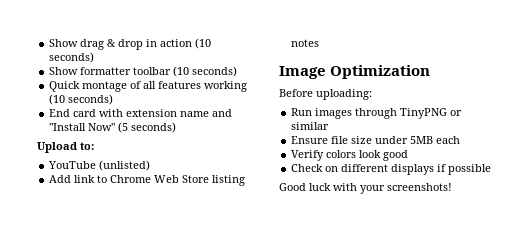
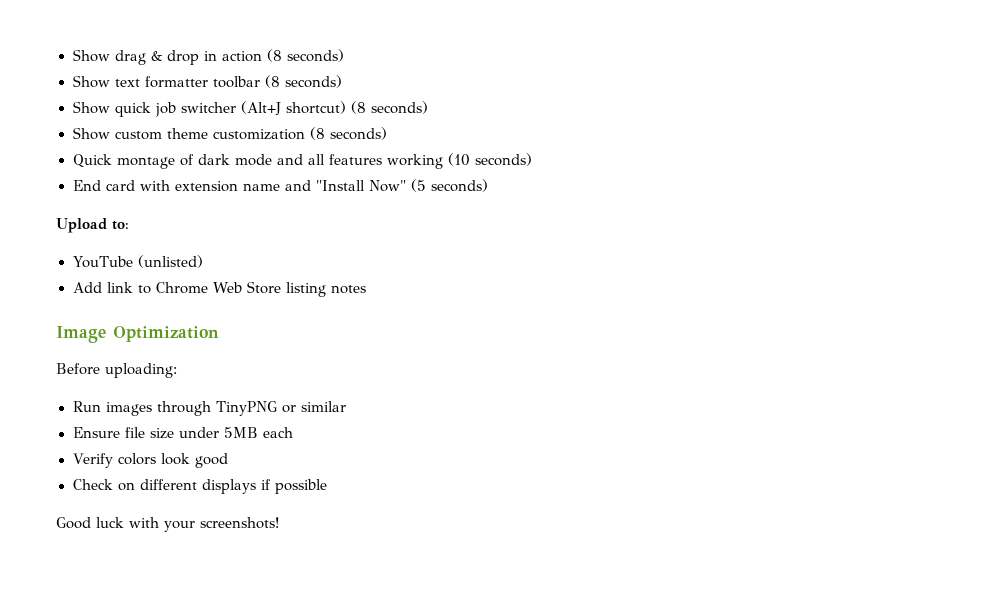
[195,38,212,49] [49,52,95,63] [49,67,79,75] (10 seconds) // Show -> [266,49,344,62] [72,75,140,88] (8 seconds) // Show text
[173,66,190,77] (10 -> [264,75,342,88] [72,101,428,117] [72,127,325,140] (8 seconds) // Show quick job switcher (Alt+J shortcut) (8 seconds) // Show custom theme customization (8
(142, 85) none -> [197,154,303,166] dark mode and

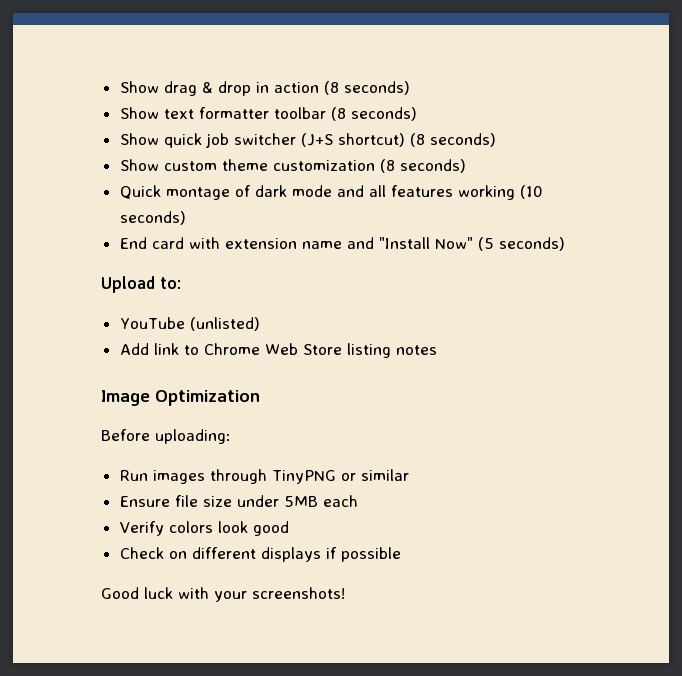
[240,101,281,116] (Alt+J -> [300,133,333,147] (J+S

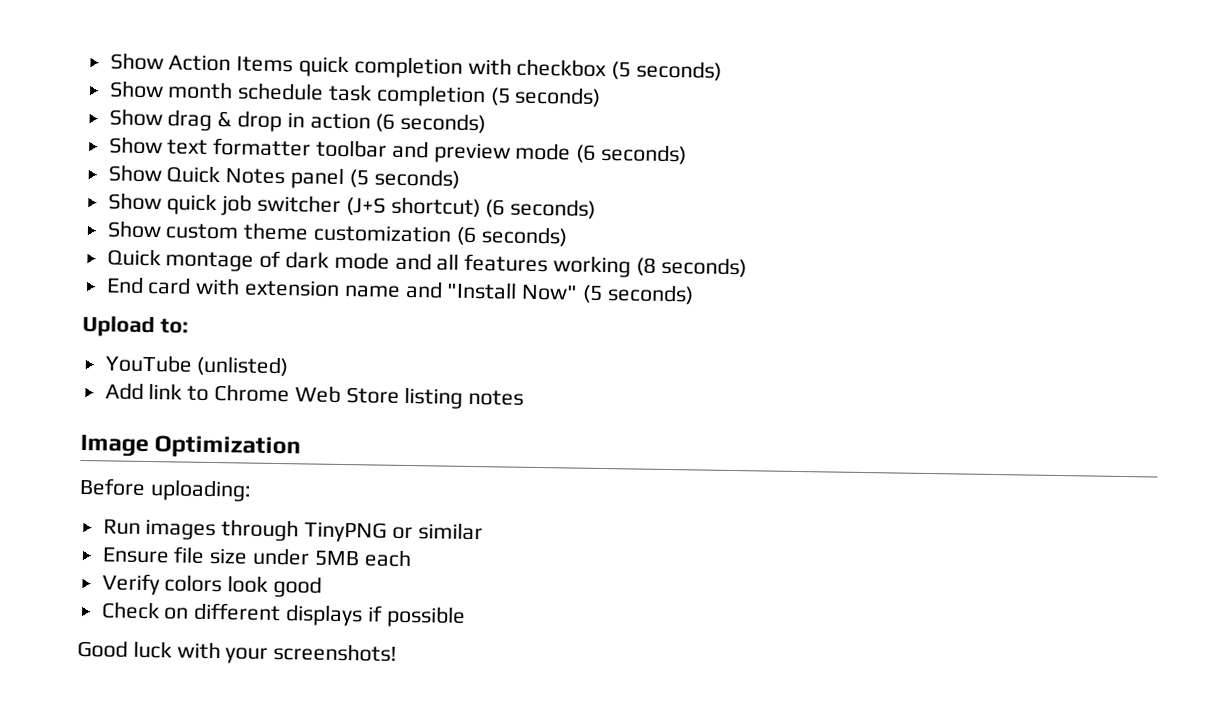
[119,81,159,93] Show -> [109,52,723,81] [108,80,602,108] [108,108,163,127] Show Action Items quick completion with checkbox (5 seconds) // Show month schedule task completion (5 seconds) // Show
[323,81,339,95] (8 -> [375,113,396,132] (6
[330,107,346,121] (8 -> [391,140,688,165] [107,164,369,190] and preview mode (6 seconds) // Show Quick Notes panel (5
[409,133,425,147] (8 -> [485,199,506,218] (6
[379,159,395,173] (8 -> [455,226,477,246] (6
[519,185,543,199] (10 -> [635,257,656,276] (8

